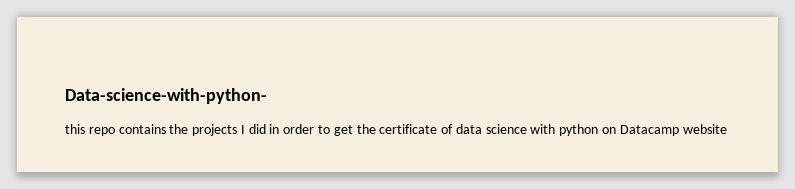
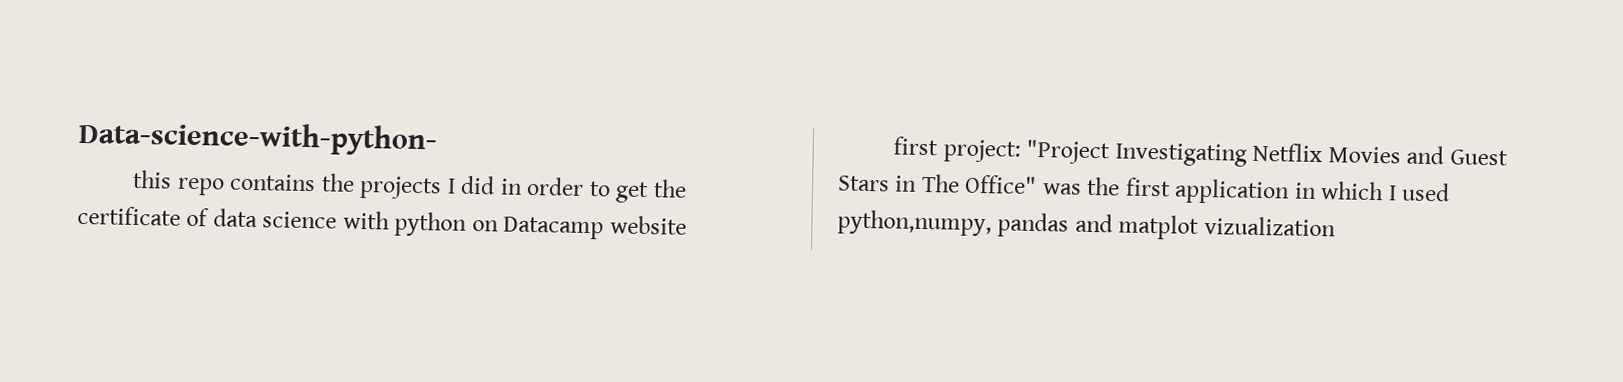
(727, 129) none -> [893,136,1508,167] [838,173,1451,205] [837,209,1336,240] // first project: "Project Investigating Netflix Movies and Guest Stars in The Office" was the first application in which I used python,numpy, pandas and matplot vizualization

